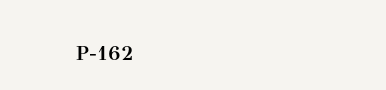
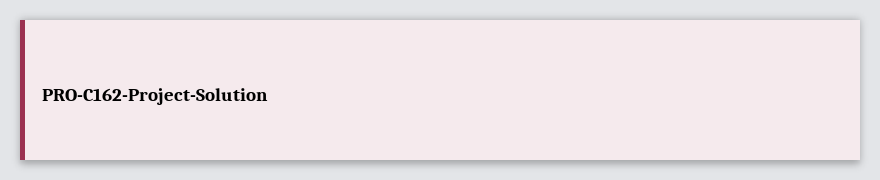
[76,46,133,61] P-162 -> [42,88,268,105] PRO-C162-Project-Solution

